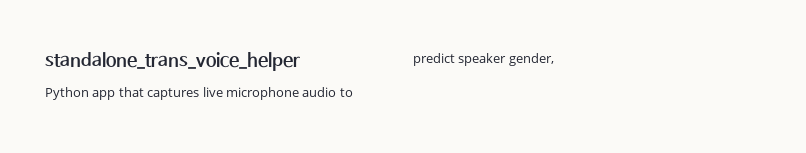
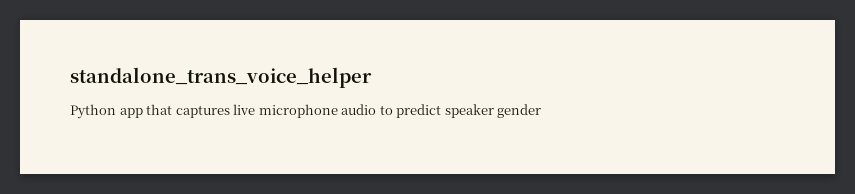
[508,53,554,66] gender, -> [497,104,542,118] gender

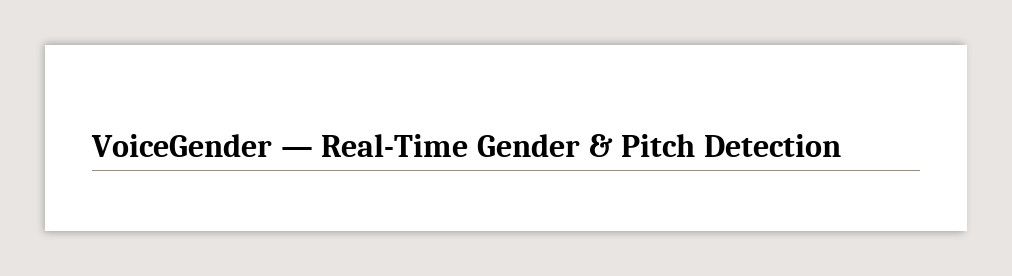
[70,67,372,88] [70,104,542,119] standalone_trans_voice_helper // Python app that captures live microphone audio to predict speaker gender -> [91,134,841,157] VoiceGender — Real-Time Gender & Pitch Detection

